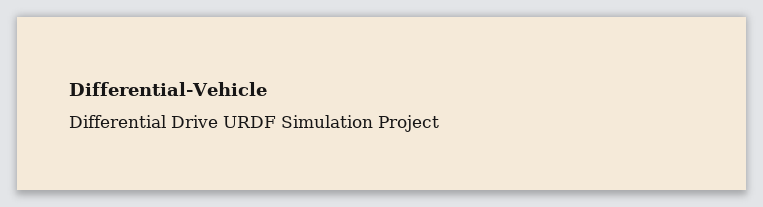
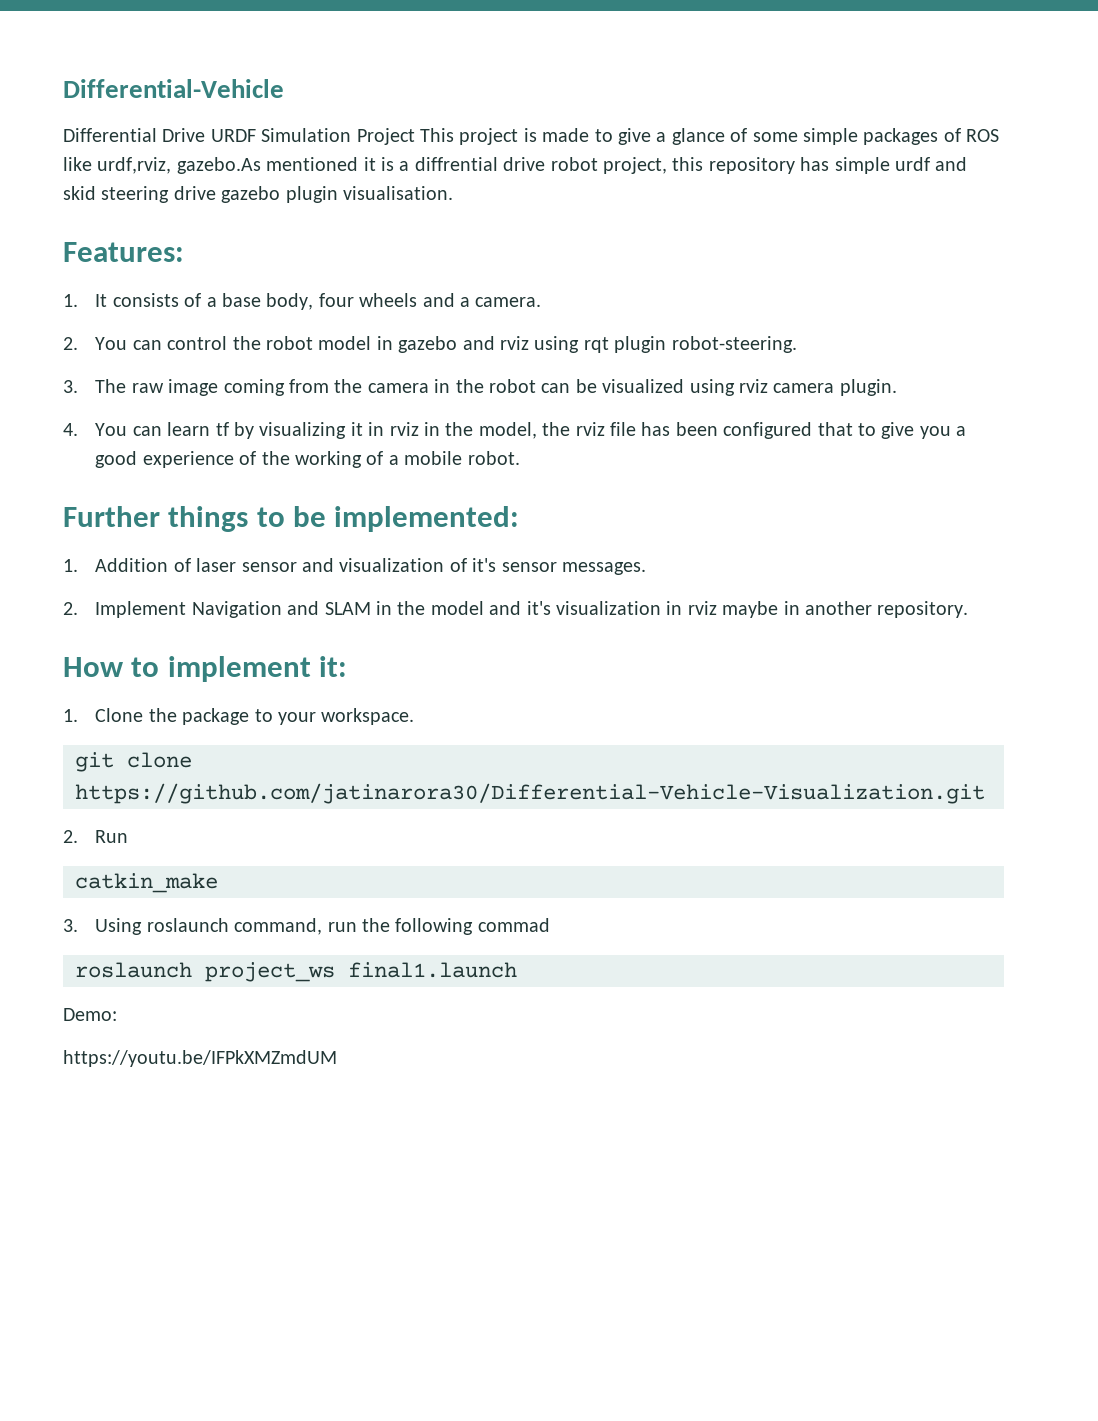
(439, 123) none -> [420,128,1000,145] [63,157,968,174] [63,186,453,203] [63,242,184,262] [63,293,542,310] [63,336,797,353] [63,379,897,396] [63,422,967,439] [95,451,520,468] [63,506,520,532] [63,558,646,575] [63,601,969,618] [63,656,348,682] [63,708,415,725] [75,752,192,772] [75,783,985,804] [63,830,129,843] [75,873,218,893] [63,918,550,935] [75,962,517,982] [63,1008,117,1021] [63,1050,337,1067] This project is made to give a glance of some simple packages of ROS like urdf,rviz, gazebo.As mentioned it is a diffrential drive robot project, this repository has simple urdf and skid steering drive gazebo plugin visualisation. // Features: // 1. It consists of a base body, four wheels and a camera. // 2. You can control the robot model in gazebo and rviz using rqt plugin robot-steering. // 3. The raw image coming from the camera in the robot can be visualized using rviz camera plugin. // 4. You can learn tf by visualizing it in rviz in the model, the rviz file has been configured that to give you a good experience of the working of a mobile robot. // Further things to be implemented: // 1. Addition of laser sensor and visualization of it's sensor messages. // 2. Implement Navigation and SLAM in the model and it's visualization in rviz maybe in another repository. // How to implement it: // 1. Clone the package to your workspace. // git clone https://github.com/jatinarora30/Differential-Vehicle-Visualization.git // 2. Run // catkin_make // 3. Using roslaunch command, run the following commad // roslaunch project_ws final1.launch // Demo: // https://youtu.be/IFPkXMZmdUM

